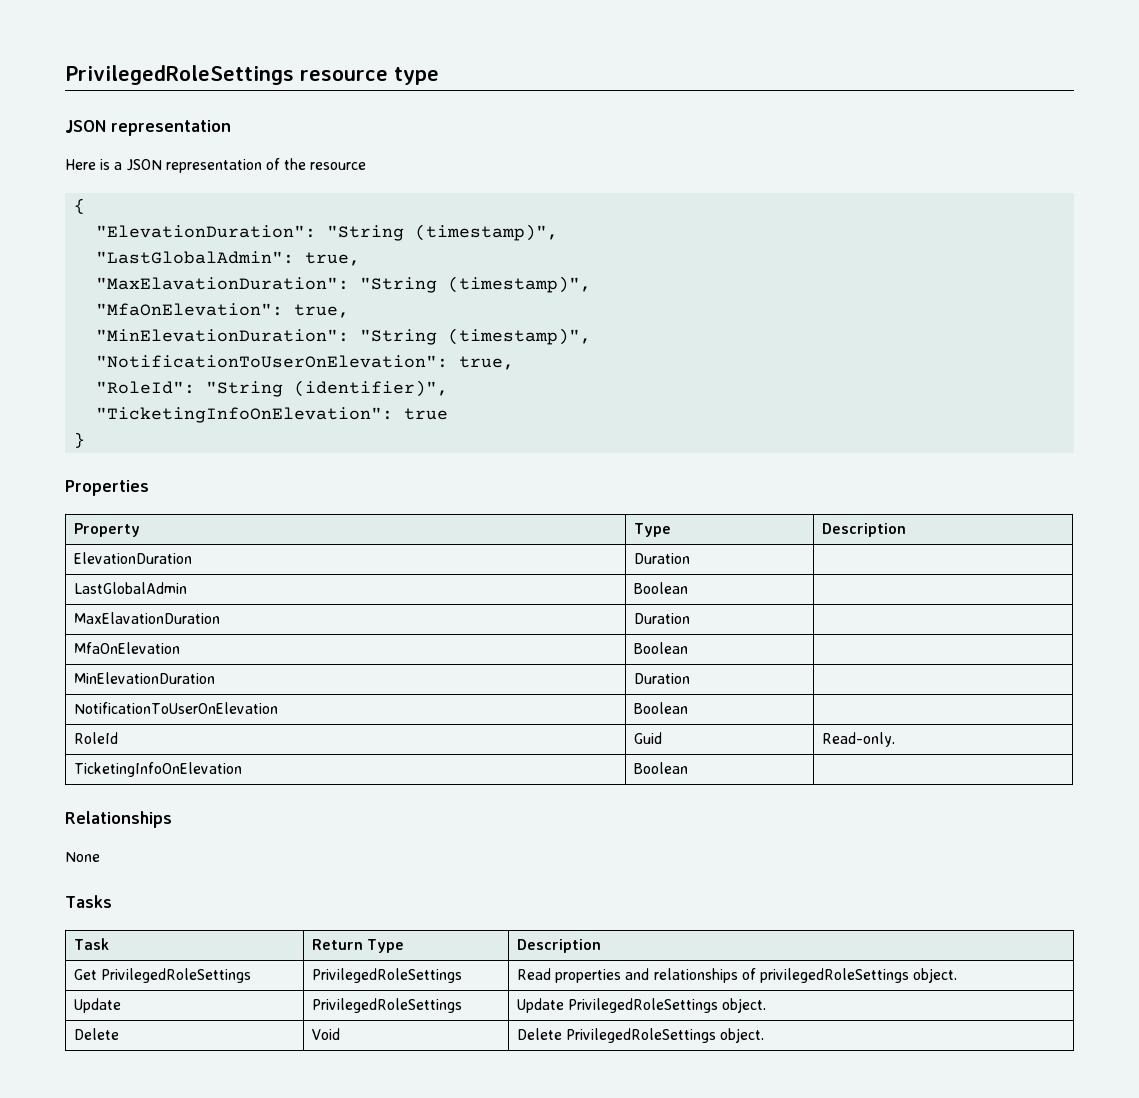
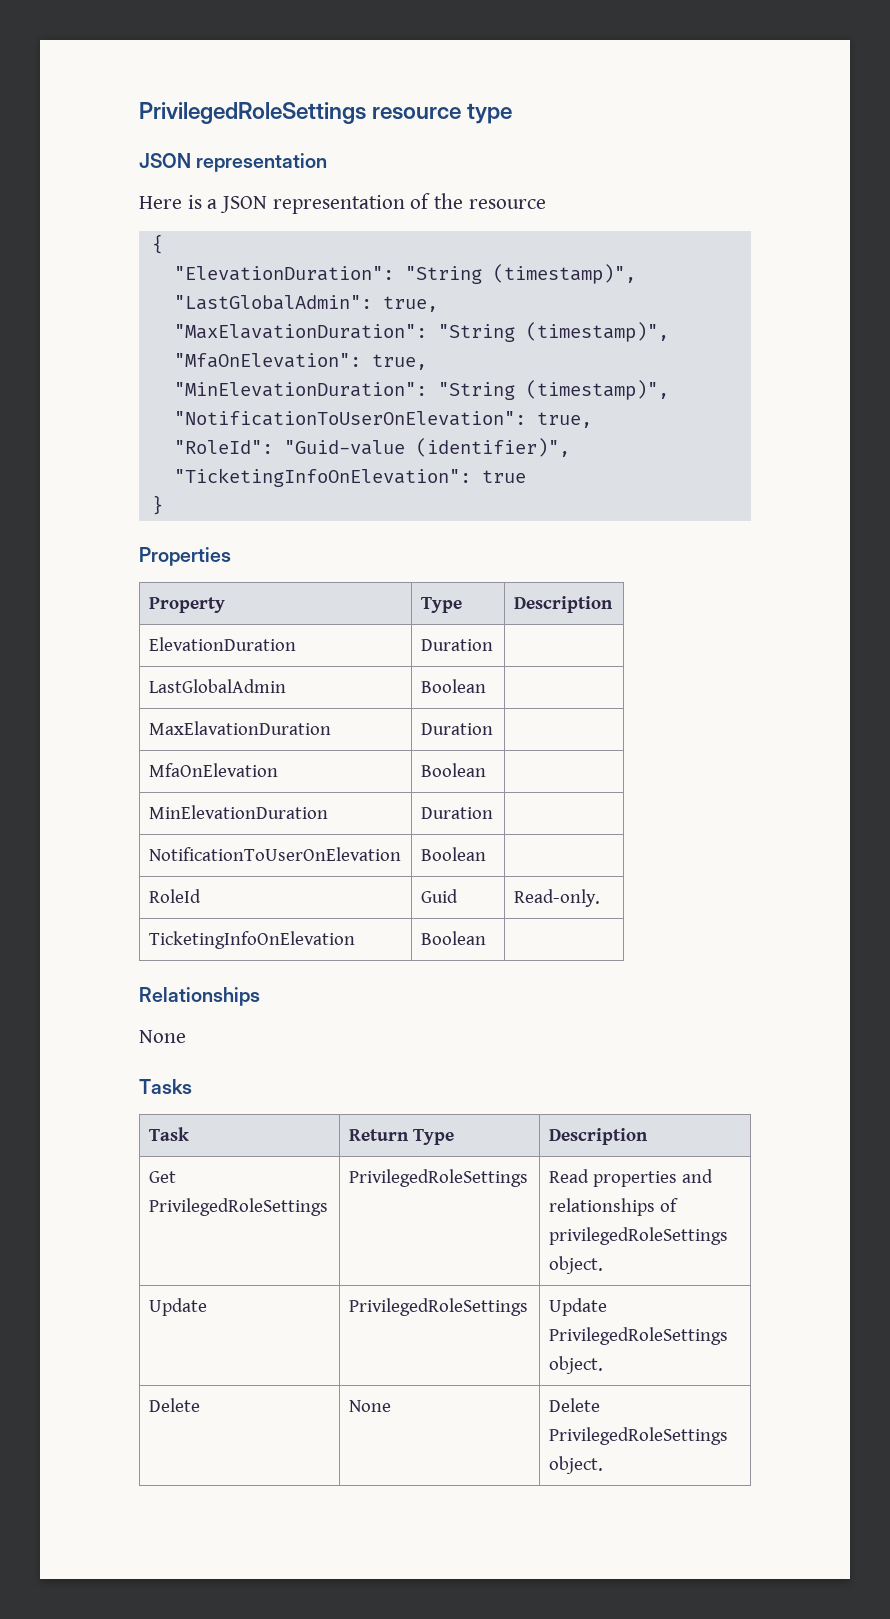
[206,381,284,397] "String -> [283,440,405,455] "Guid-value
[312,1028,341,1040] | Void -> [348,1400,391,1412] | None

